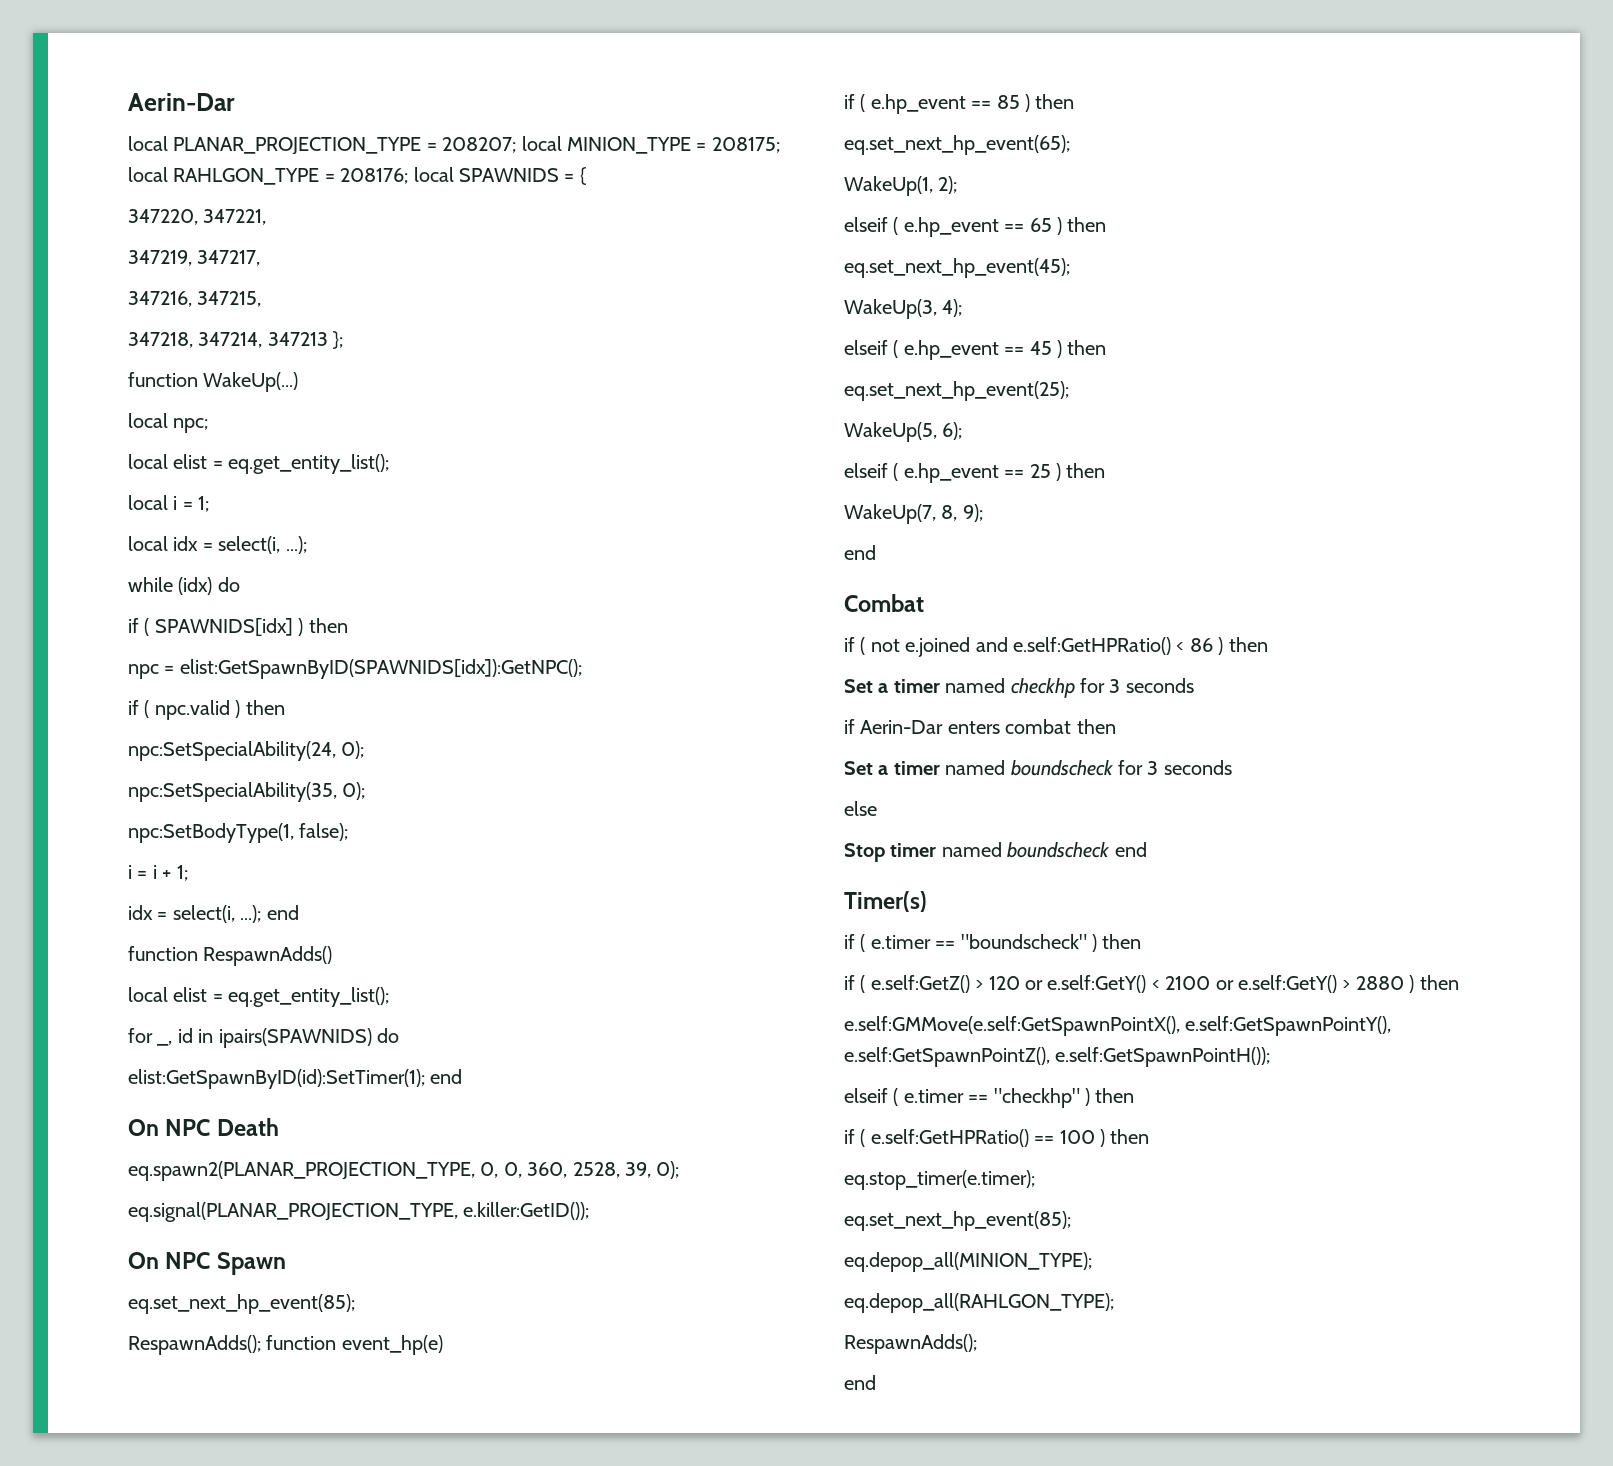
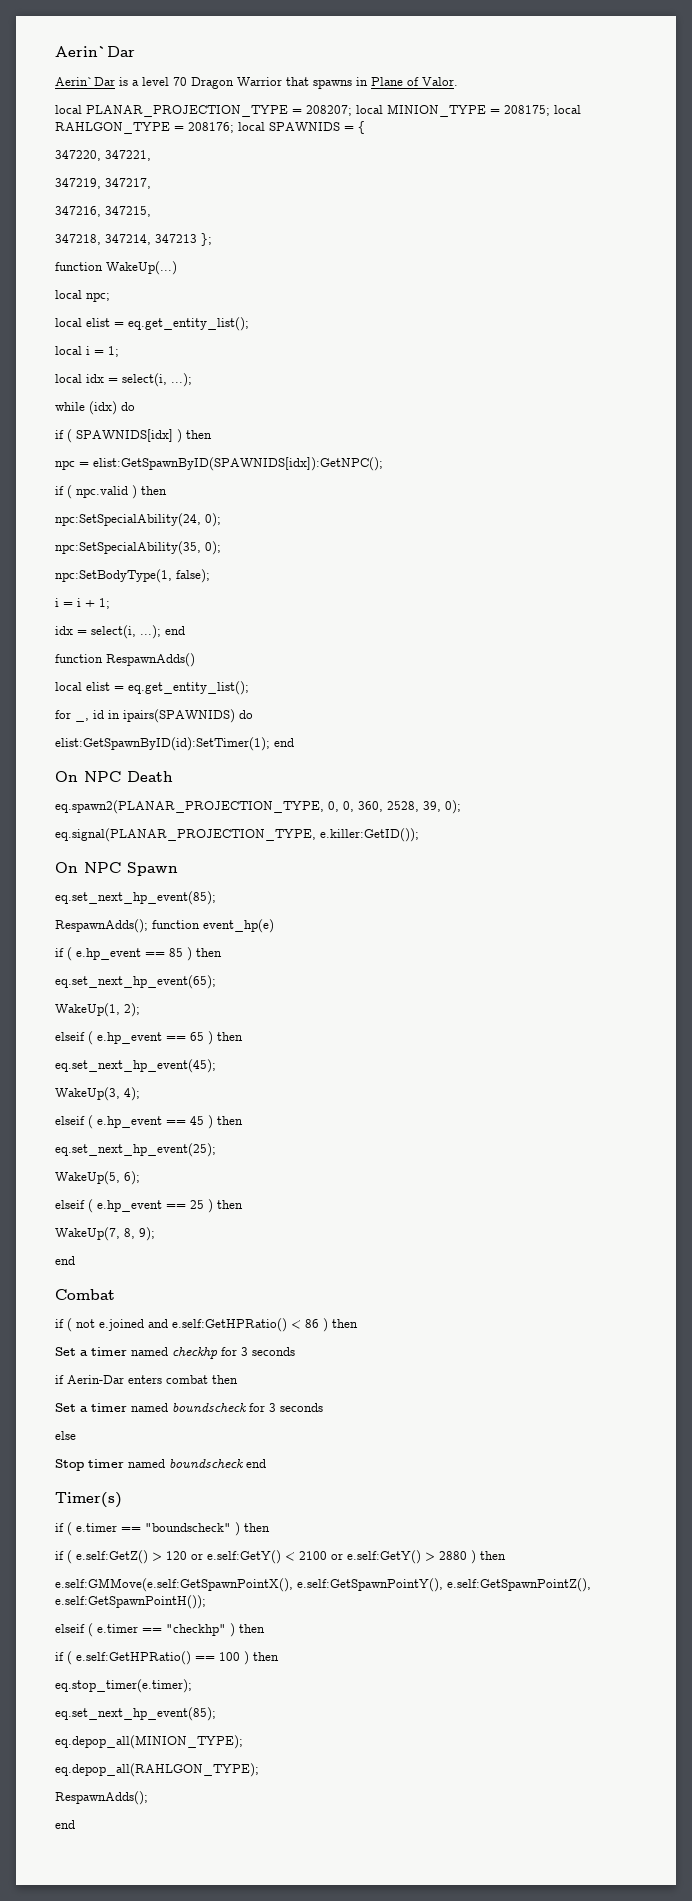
[128,93,235,111] Aerin-Dar -> [55,46,135,57] [55,77,458,89] Aerin`Dar // Aerin`Dar is a level 70 Dragon Warrior that spawns in Plane of Valor.

